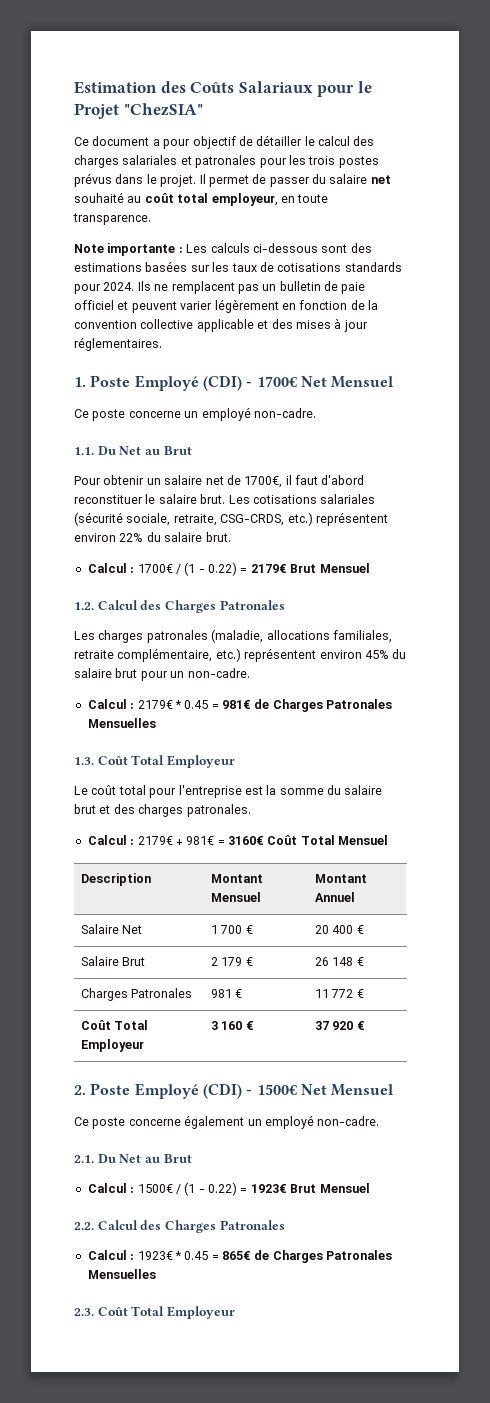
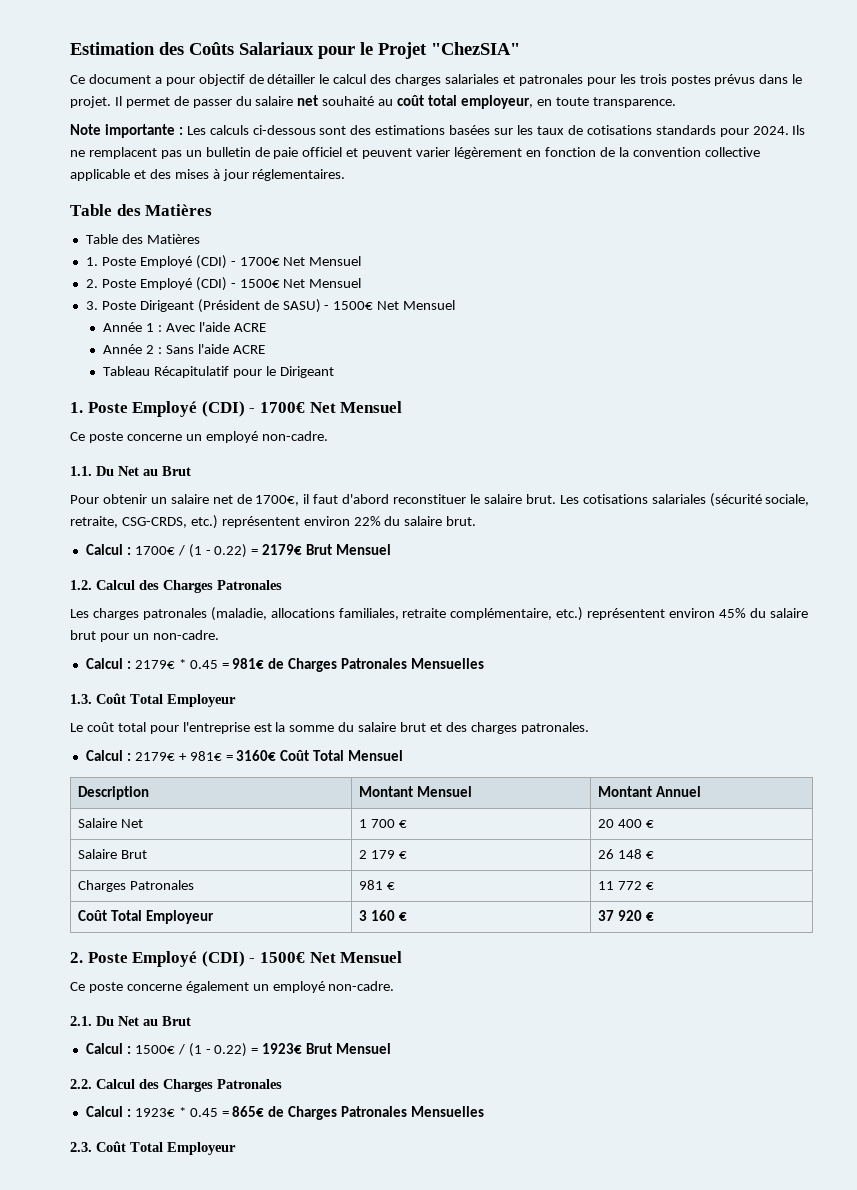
(162, 344) none -> [70,204,213,216] [85,234,200,244] [85,255,362,269] [85,277,362,291] [85,299,456,313] [103,322,266,332] [103,344,265,354] [103,366,334,378] // Table des Matières // Table des Matières // 1. Poste Employé (CDI) - 1700€ Net Mensuel // 2. Poste Employé (CDI) - 1500€ Net Mensuel // 3. Poste Dirigeant (Président de SASU) - 1500€ Net Mensuel // Année 1 : Avec l'aide ACRE // Année 2 : Sans l'aide ACRE // Tableau Récapitulatif pour le Dirigeant

